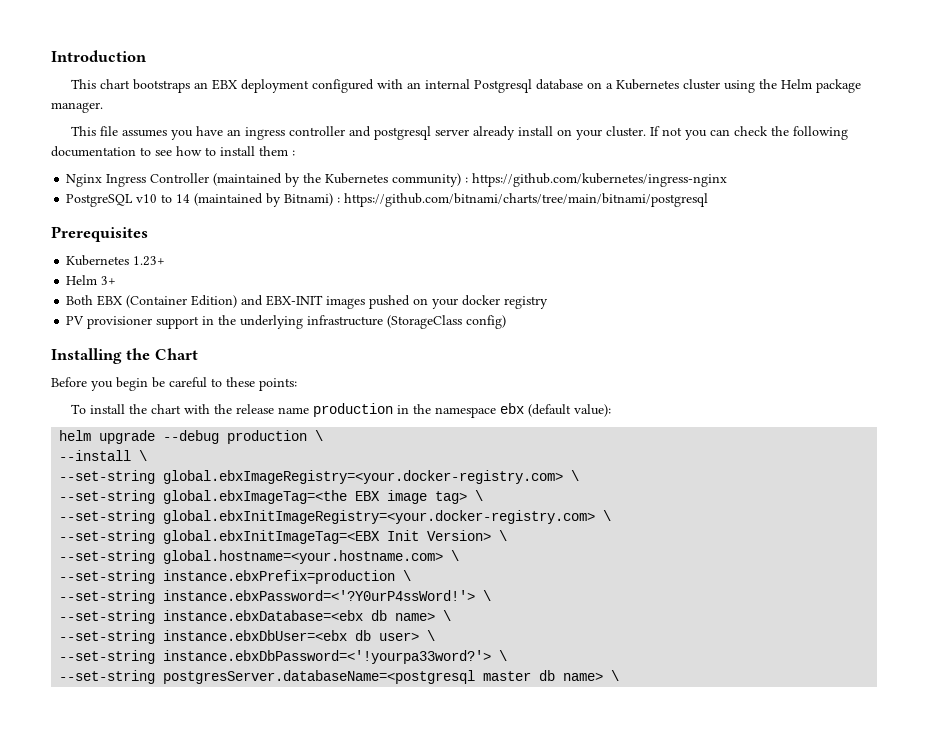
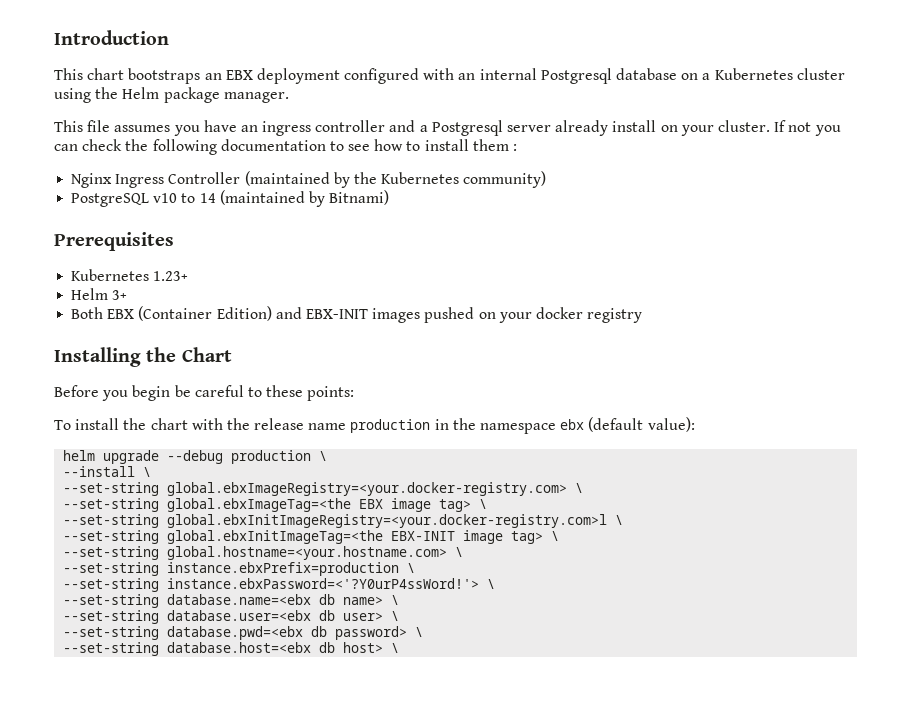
[373,126,431,140] postgresql -> [419,120,503,136] a Postgresql
[465,173,728,187] : https://github.com/kubernetes/ingress-nginx -> (547, 179) none
[337,193,709,207] : https://github.com/bitnami/charts/tree/main/bitnami/postgresql -> (390, 197) none
[66,315,507,329] // PV provisioner support in the underlying infrastructure (StorageClass config) -> (643, 315) none
[163,510,612,524] [59,530,492,544] global.ebxInitImageRegistry=<your.docker-registry.com> \ // --set-string global.ebxInitImageTag=<EBX Init Version> -> [167,514,624,528] [63,530,544,544] global.ebxInitImageRegistry=<your.docker-registry.com>l \ // --set-string global.ebxInitImageTag=<the EBX-INIT image tag>
[163,610,364,621] instance.ebxDatabase=<ebx -> [167,594,312,605] database.name=<ebx
[163,630,348,641] instance.ebxDbUser=<ebx -> [167,610,312,621] database.user=<ebx
[163,650,508,664] [59,670,604,684] instance.ebxDbPassword=<'!yourpa33word?'> \ // --set-string postgresServer.databaseName=<postgresql master db name> -> [167,626,424,640] [63,642,384,656] database.pwd=<ebx db password> \ // --set-string database.host=<ebx db host>

